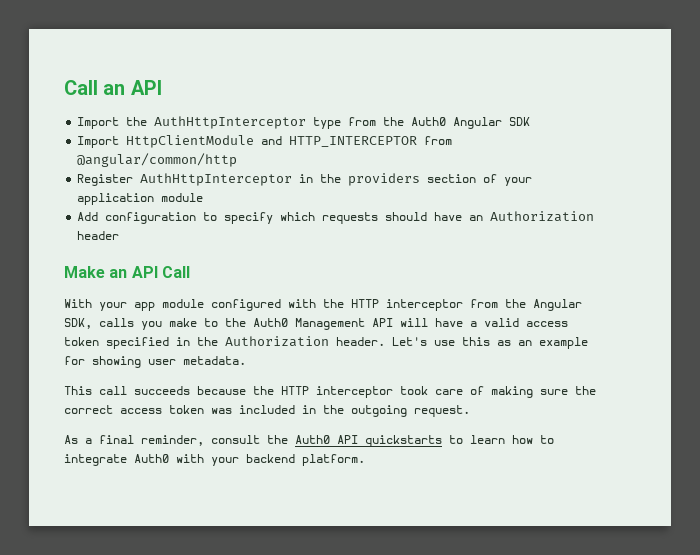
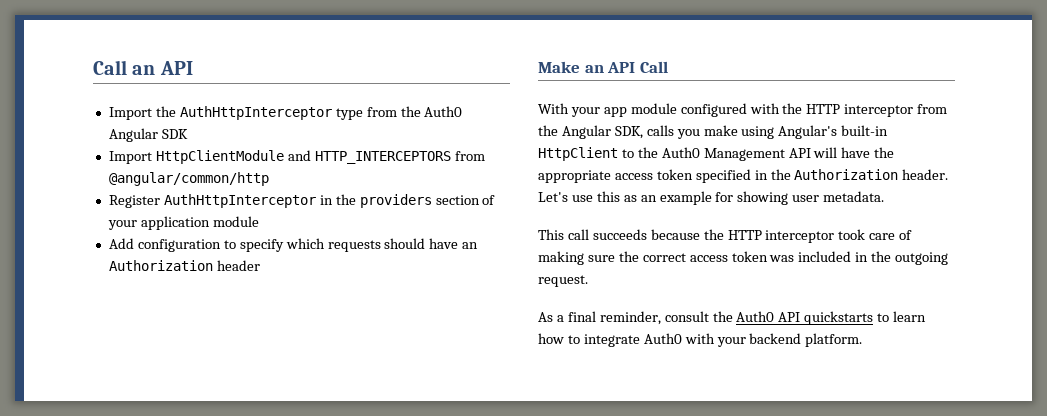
[289,136,418,147] HTTP_INTERCEPTOR -> [314,151,451,164] HTTP_INTERCEPTORS
(197, 322) none -> [741,125,889,139] [538,147,618,161] using Angular's built-in HttpClient
[470,318,519,327] a valid -> [874,147,895,158] [538,170,611,183] the appropriate

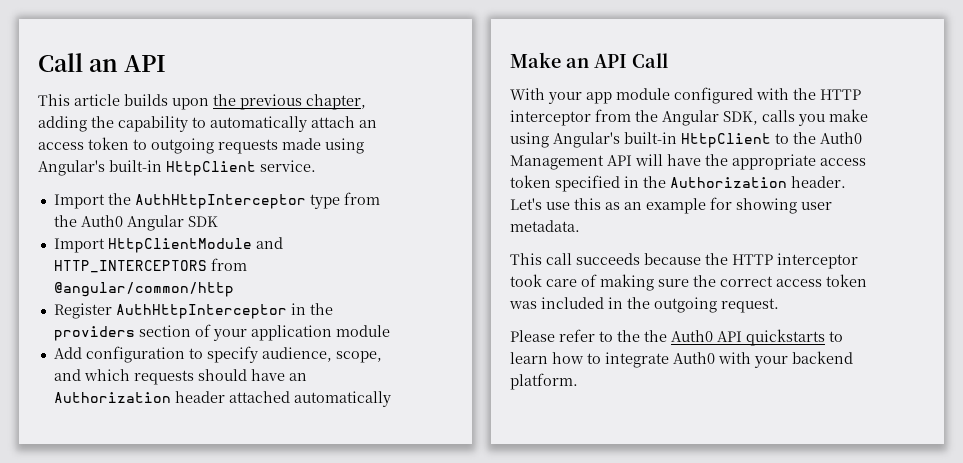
(193, 68) none -> [38,94,366,110] [38,116,377,132] [38,137,364,154] [38,160,316,176] // This article builds upon the previous chapter, adding the capability to automatically attach an access token to outgoing requests made using Angular's built-in HttpClient service.
(284, 245) none -> [261,347,382,363] [53,369,81,381] audience, scope, and
(260, 265) none -> [228,391,391,407] attached automatically
[538,311,709,325] As a final reminder, consult -> [510,329,640,342] Please refer to the

